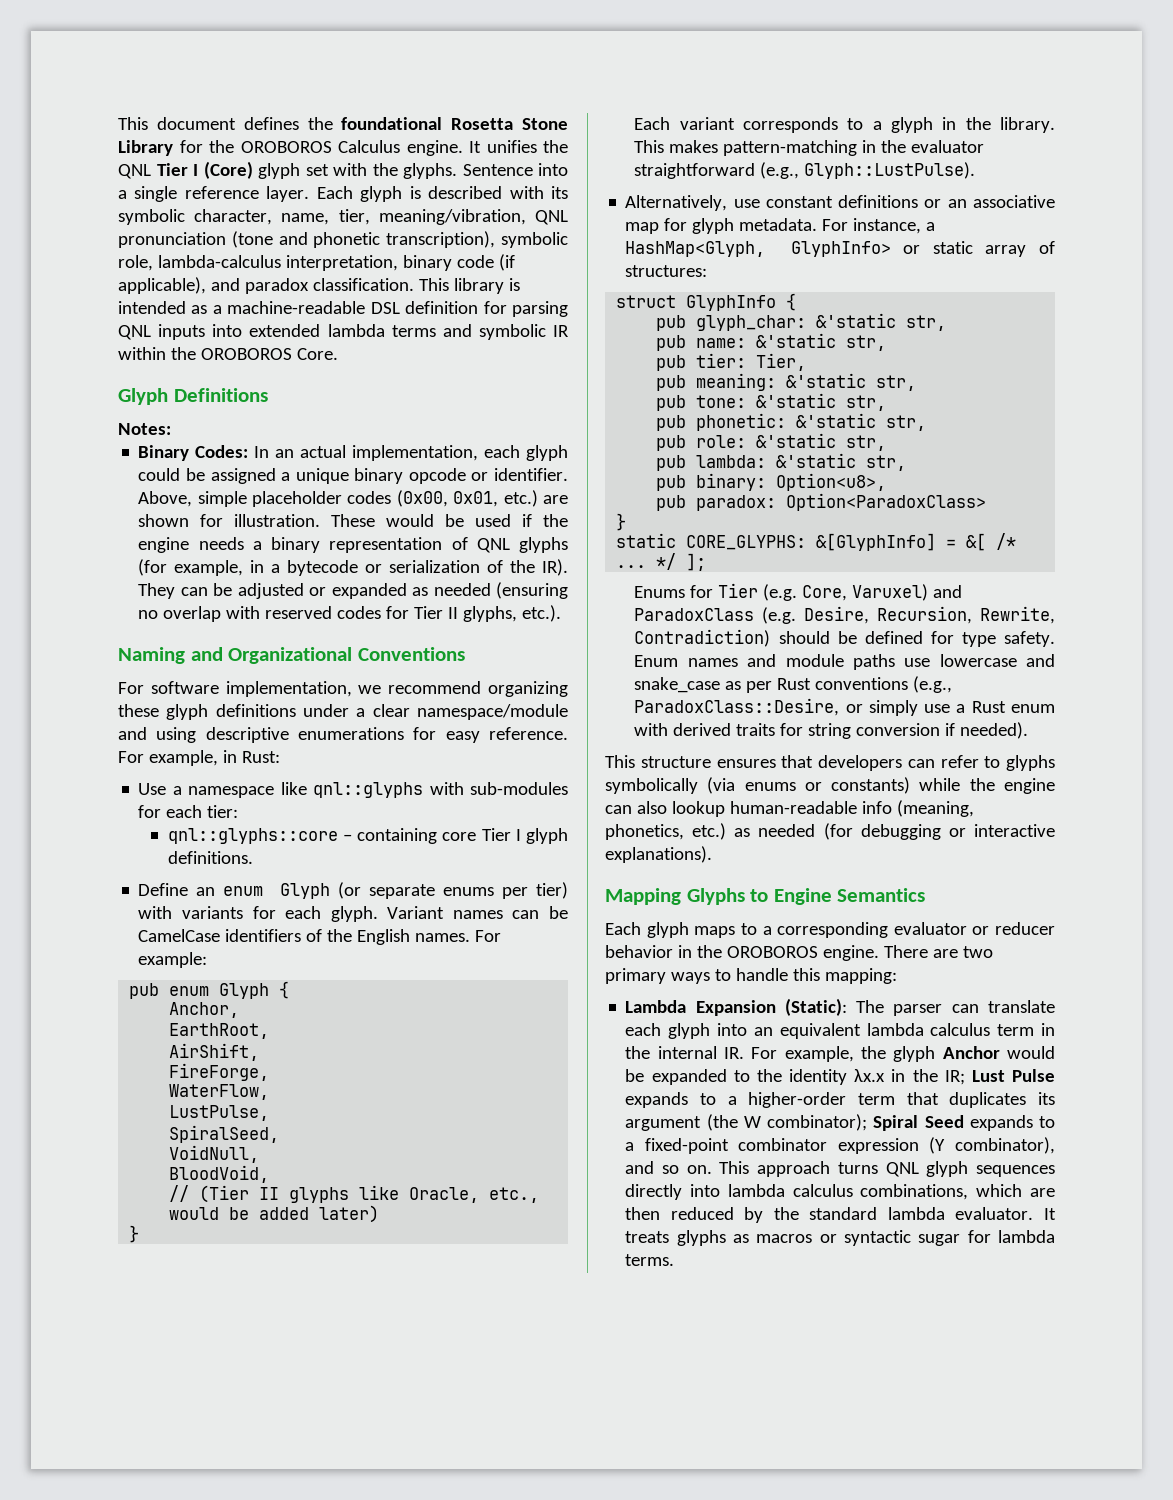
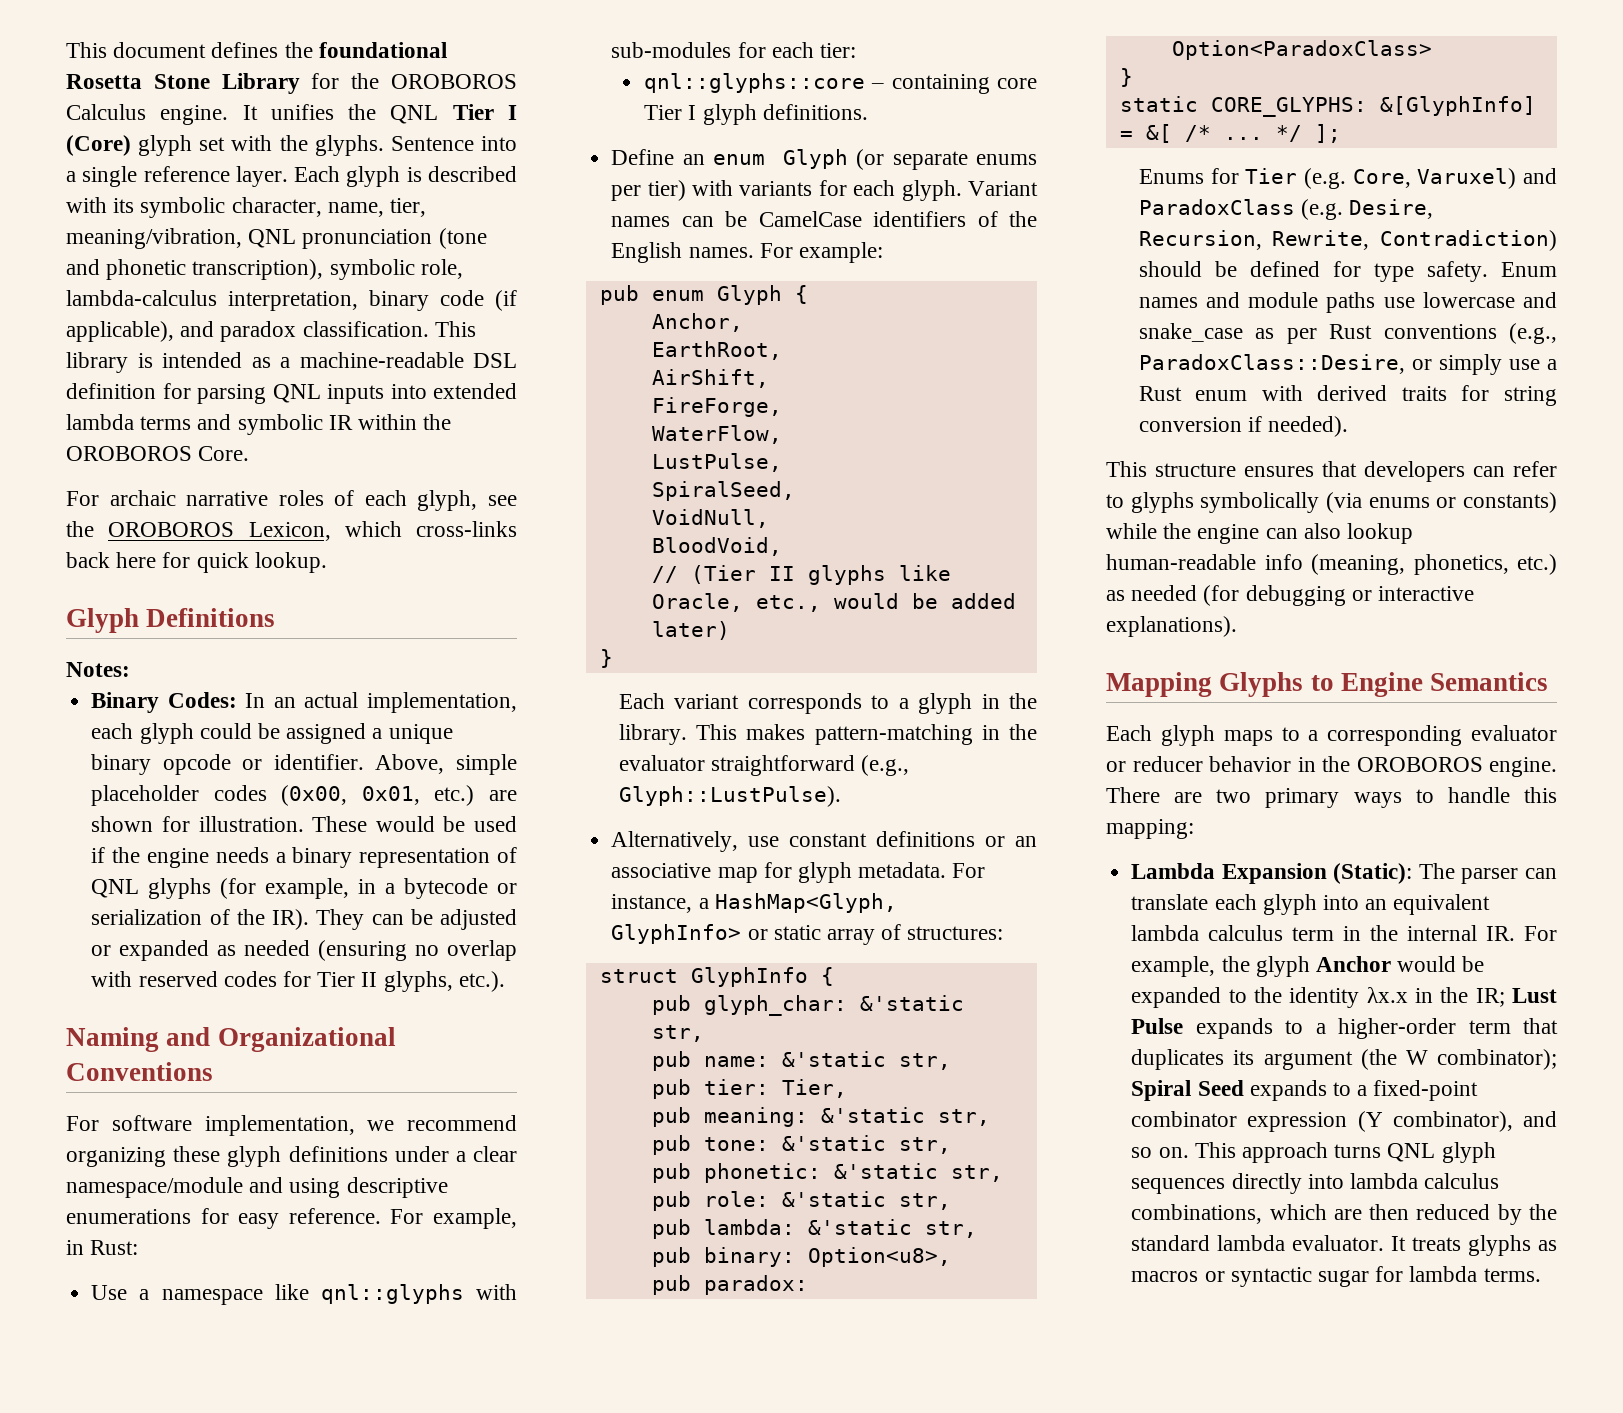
(338, 354) none -> [66,490,517,511] [66,521,517,541] [66,552,327,573] // For archaic narrative roles of each glyph, see the OROBOROS Lexicon, which cross-links back here for quick lookup.

